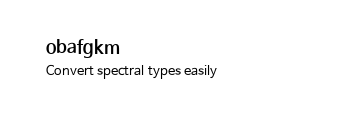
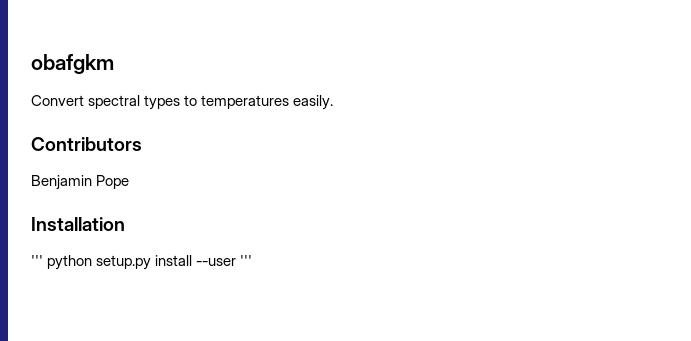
[184,65,218,79] easily -> [184,95,334,110] [31,137,142,151] [31,175,130,190] [31,217,125,231] [31,255,253,270] to temperatures easily. // Contributors // Benjamin Pope // Installation // ''' python setup.py install --user '''

